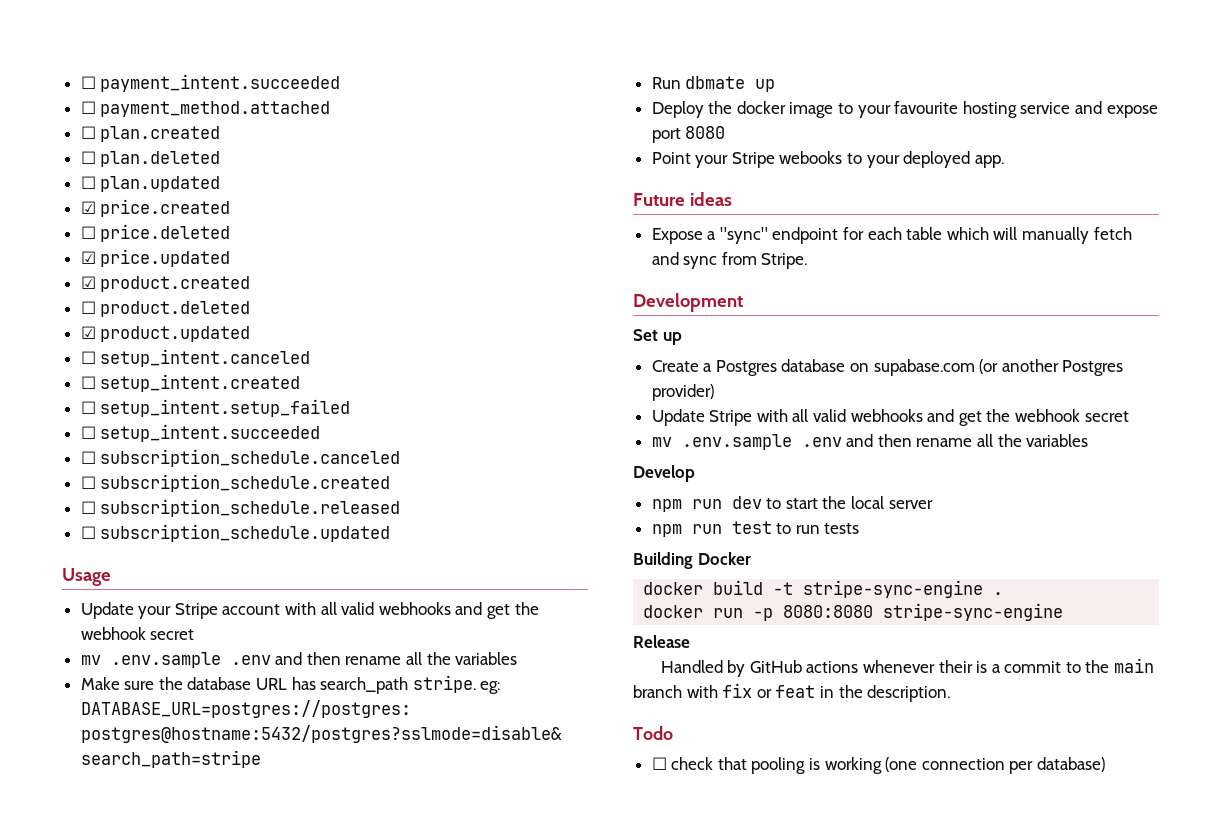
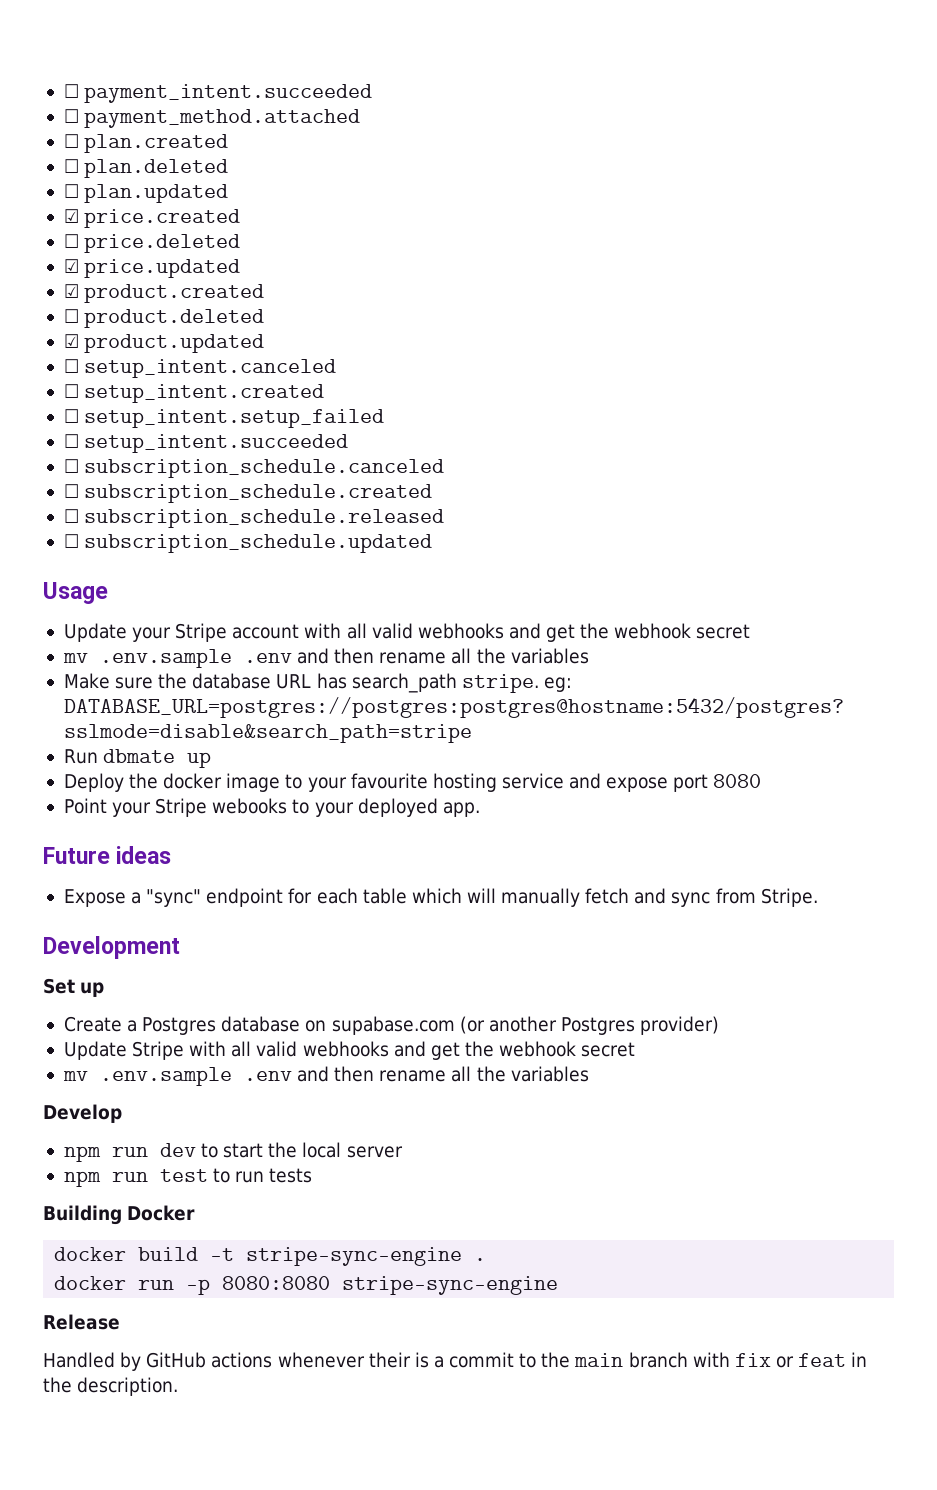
[633,726,673,740] [651,757,1106,774] // Todo // ☐ check that pooling is working (one connection per database) -> (179, 1386) none

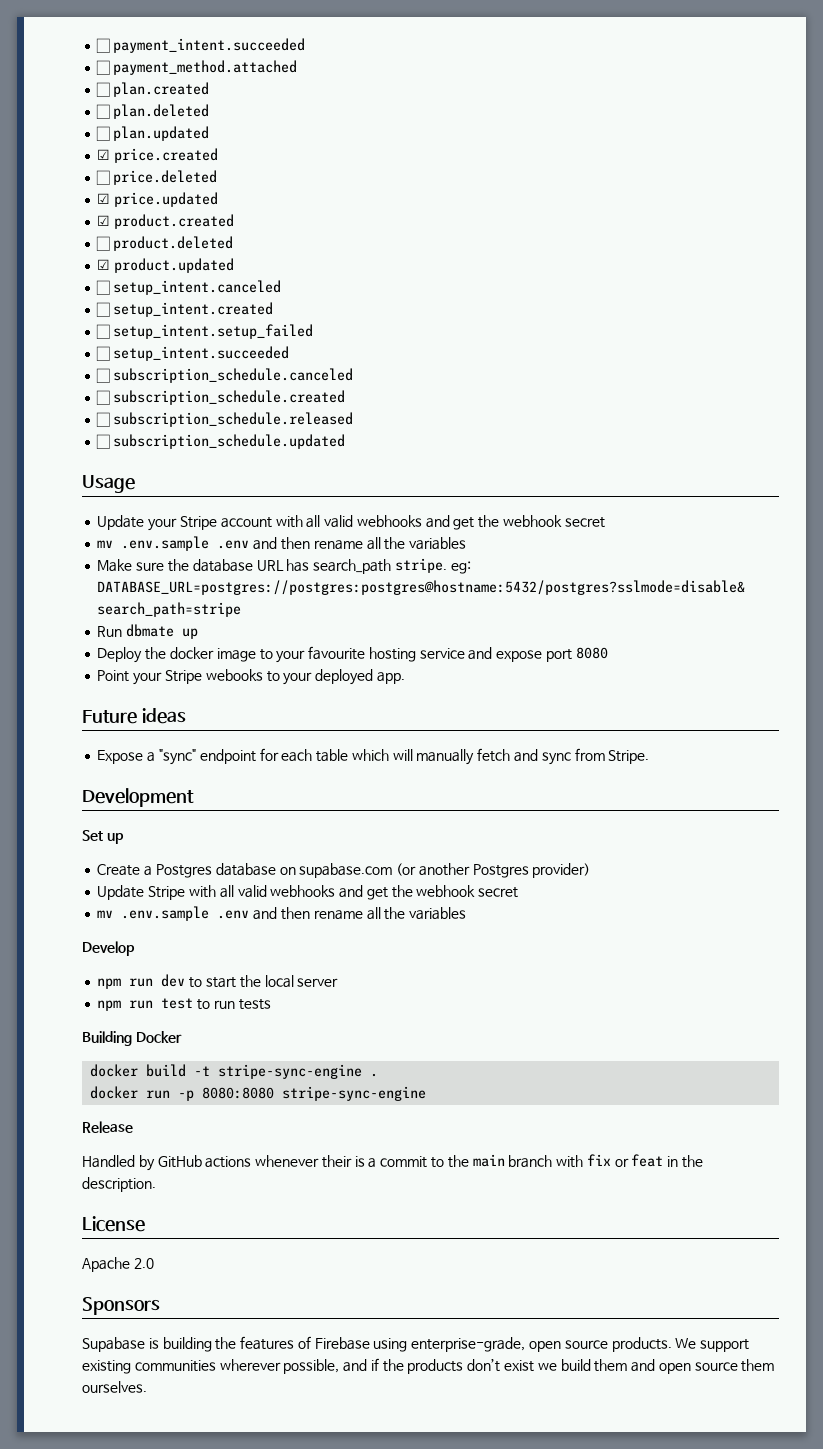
(179, 1386) none -> [82,1216,145,1232] [82,1257,154,1272] [82,1297,160,1315] [82,1336,750,1352] [82,1358,775,1374] [82,1381,147,1393] // License // Apache 2.0 // Sponsors // Supabase is building the features of Firebase using enterprise-grade, open source products. We support existing communities wherever possible, and if the products don’t exist we build them and open source them ourselves.

